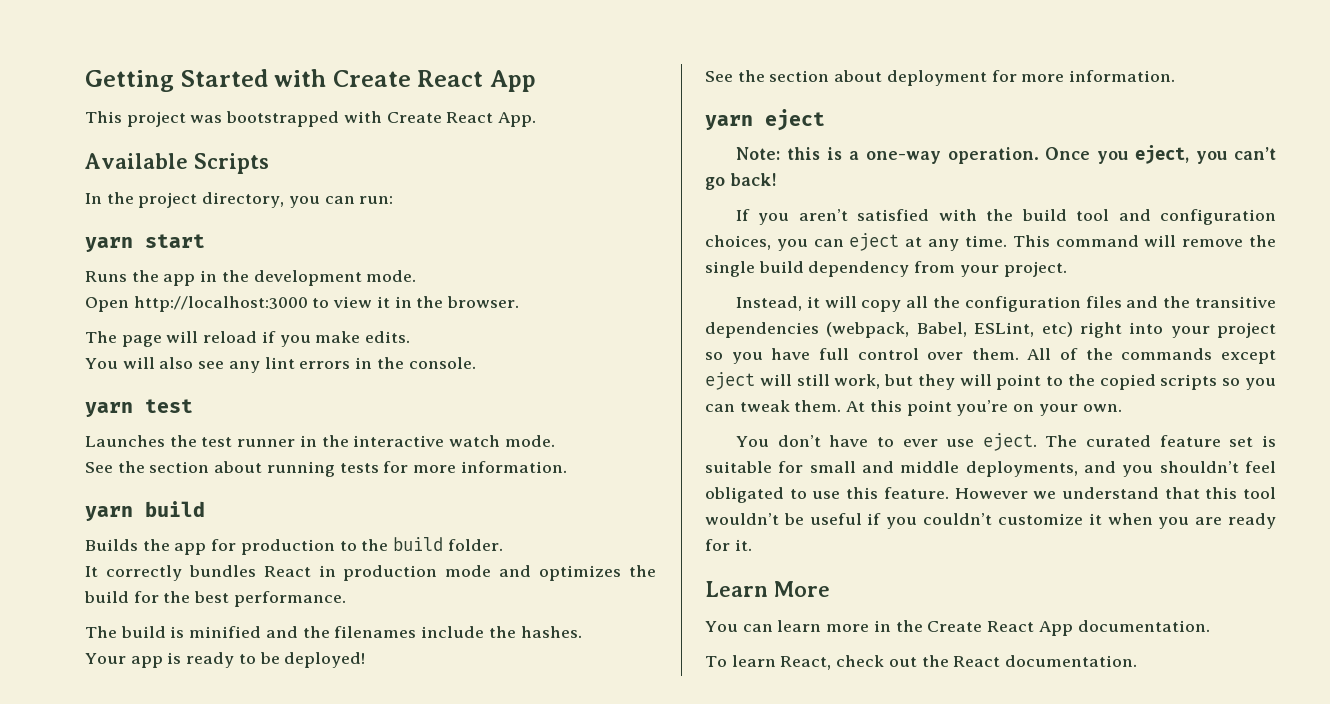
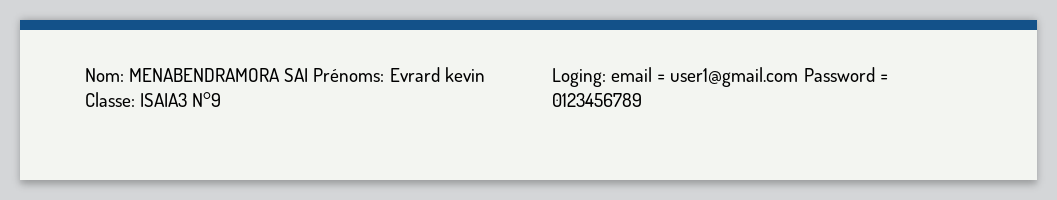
[85,69,537,92] [85,111,537,127] [85,153,269,174] [85,192,394,208] [85,234,205,252] [85,270,417,286] [85,296,520,312] [85,331,411,347] [85,357,476,373] [85,399,193,417] [85,435,555,447] [85,461,567,477] [85,501,205,521] [85,537,503,555] [85,565,657,581] [84,591,346,607] [85,626,582,638] [85,652,366,668] [705,70,1176,86] [705,109,825,131] [736,145,1276,164] [705,173,777,190] [736,209,1276,225] [705,233,1276,251] [705,261,1067,277] [736,296,1276,312] [705,322,1276,338] [705,348,1276,364] [705,372,1276,390] [705,400,1122,416] [736,433,1276,451] [705,461,1276,477] [705,487,1276,503] [705,513,1276,529] [705,539,752,551] [705,581,830,597] [705,620,1210,636] [705,655,1138,670] Getting Started with Create React App // This project was bootstrapped with Create React App. // Available Scripts // In the project directory, you can run: // yarn start // Runs the app in the development mode. // Open http://localhost:3000 to view it in the browser. // The page will reload if you make edits. // You will also see any lint errors in the console. // yarn test // Launches the test runner in the interactive watch mode. // See the section about running tests for more information. // yarn build // Builds the app for production to the build folder. // It correctly bundles React in production mode and optimizes the build for the best performance. // The build is minified and the filenames include the hashes. // Your app is ready to be deployed! // See the section about deployment for more information. // yarn eject // Note: this is a one-way operation. Once you eject, you can’t go back! // If you aren’t satisfied with the build tool and configuration choices, you can eject at any time. This command will remove the single build dependency from your project. // Instead, it will copy all the configuration files and the transitive dependencies (webpack, Babel, ESLint, etc) right into your project so you have full control over them. All of the commands except eject will still work, but they will point to the copied scripts so you can tweak them. At this point you’re on your own. // You don’t have to ever use eject. The curated feature set is suitable for small and middle deployments, and you shouldn’t feel obligated to use this feature. However we understand that this tool wouldn’t be useful if you couldn’t customize it when you are ready for it. // Learn More // You can learn more in the Create React App documentation. // To learn React, check out the React documentation. -> [85,67,485,82] [85,92,222,107] [552,67,888,87] [552,93,642,107] Nom: MENABENDRAMORA SAI Prénoms: Evrard kevin Classe: ISAIA3 N°9 // Loging: email = user1@gmail.com Password = 0123456789

